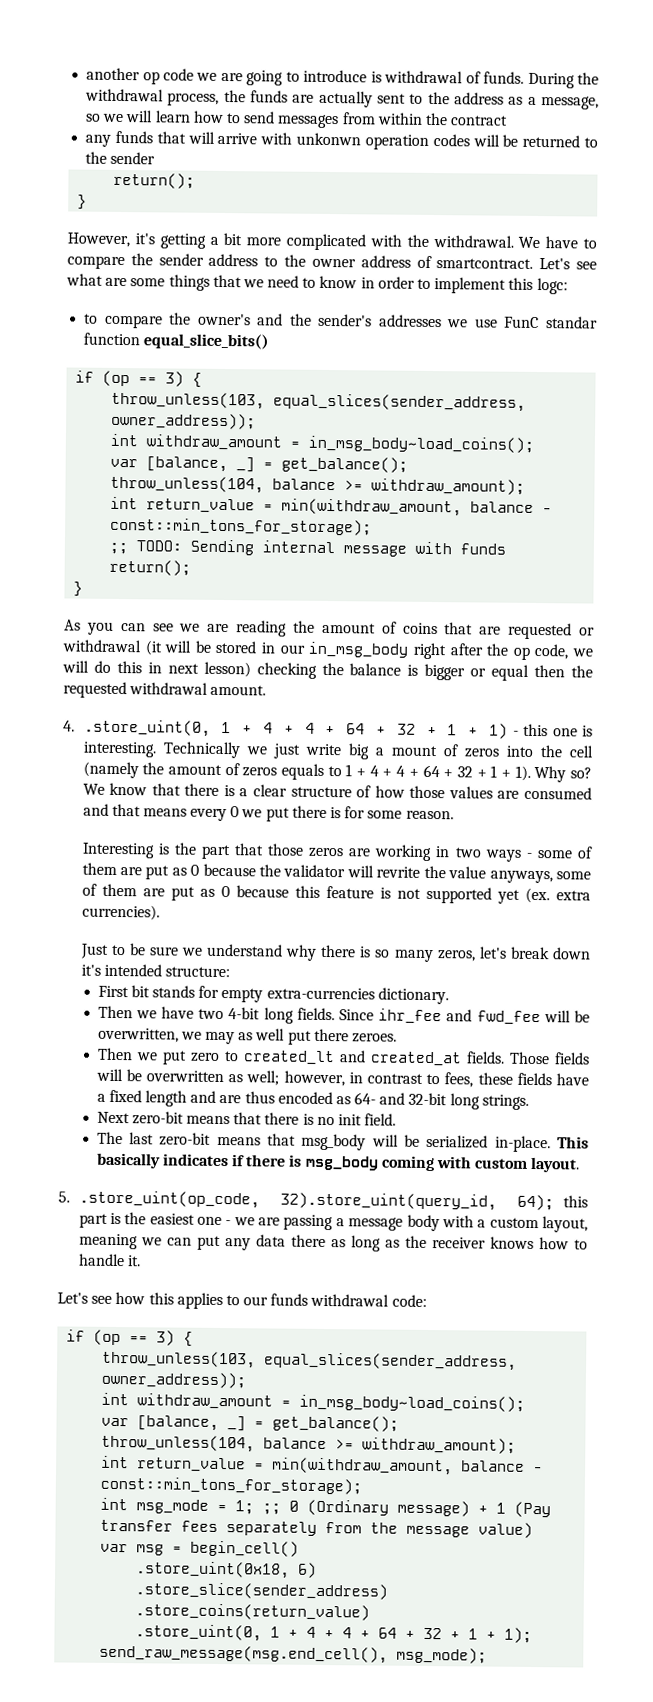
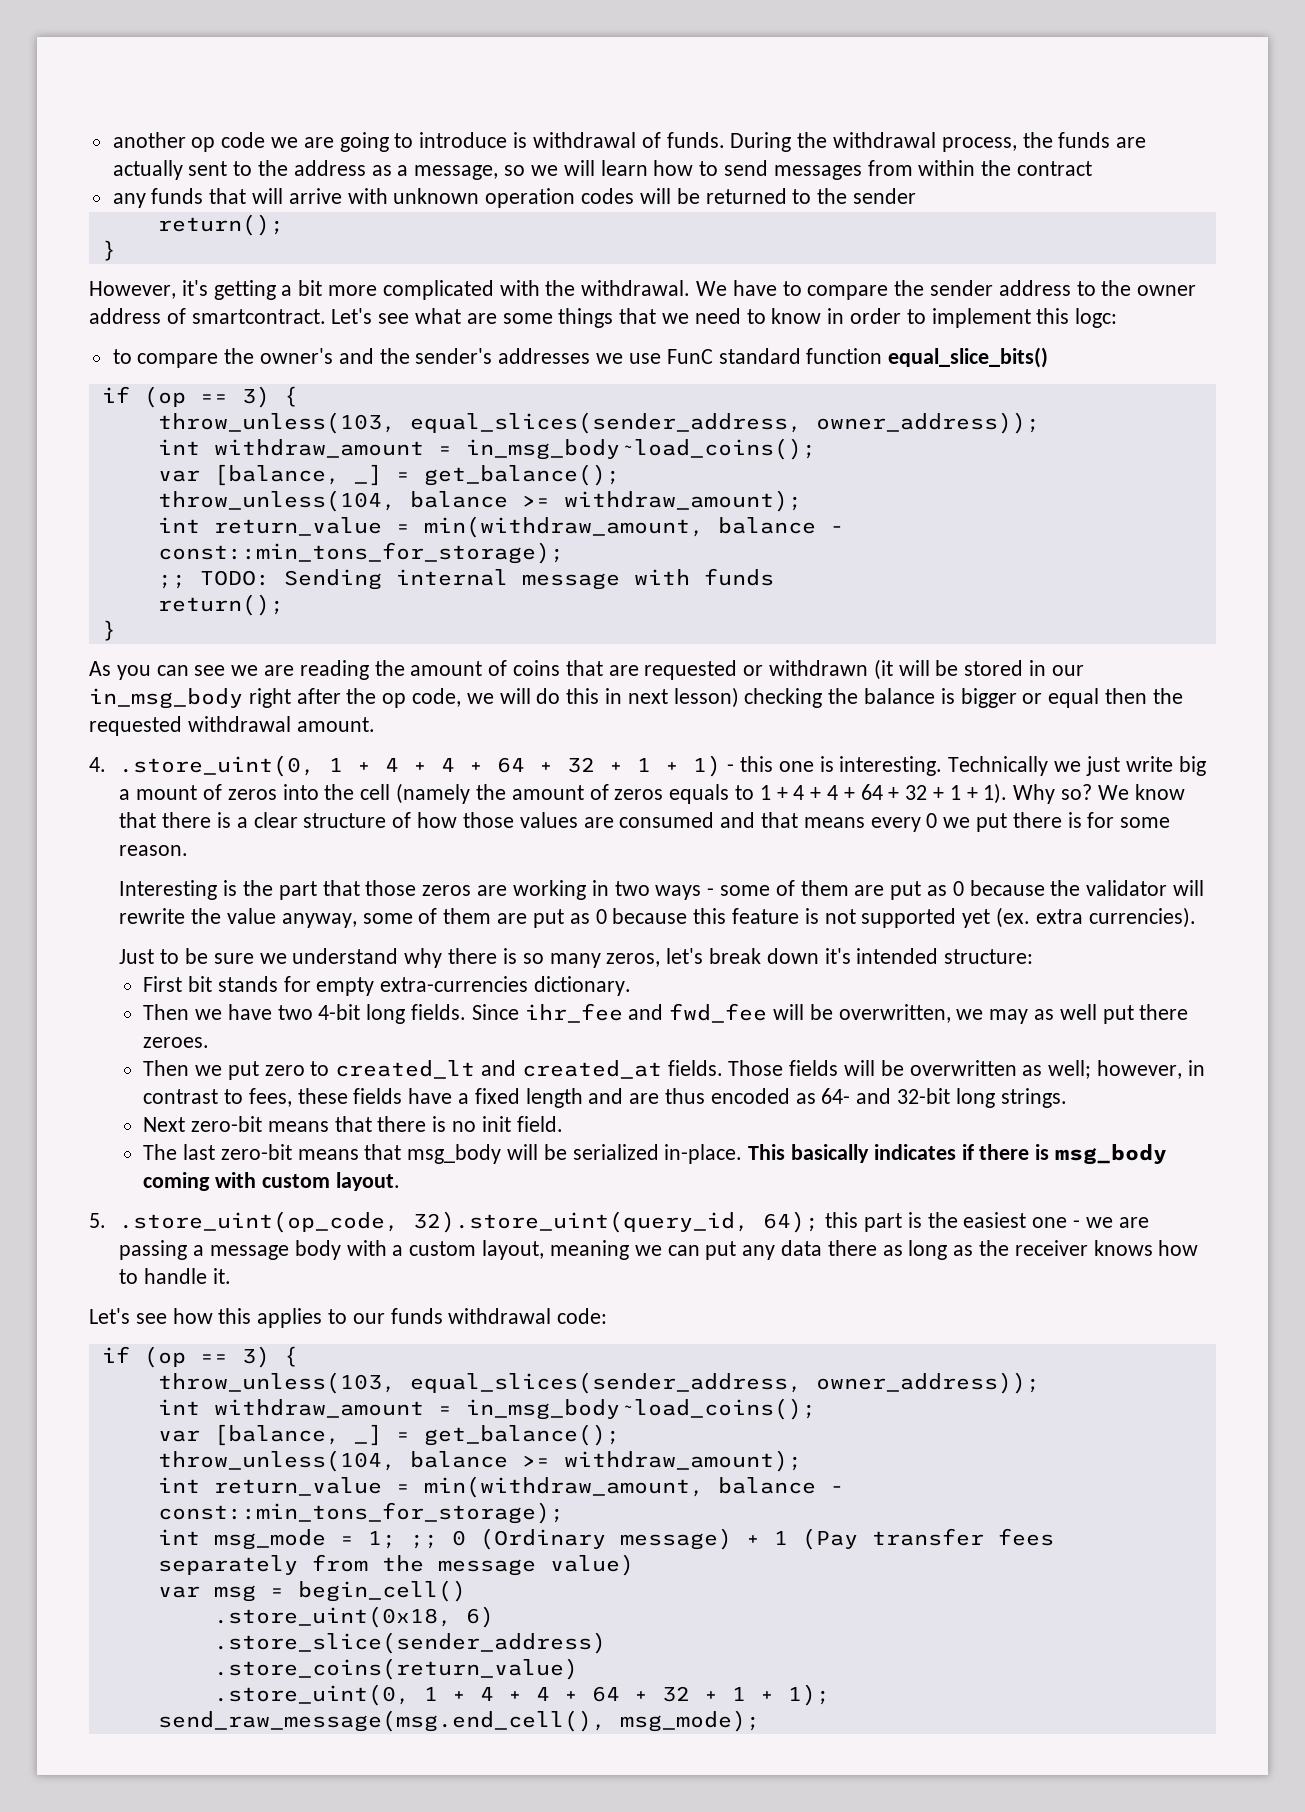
[296,132,362,146] unkonwn -> [393,188,480,204] unknown
[546,316,598,329] standar -> [718,348,801,364] standard
[62,639,142,653] withdrawal -> [769,660,869,676] withdrawn
[376,866,421,878] revrite -> [119,908,186,924] rewrite
[489,870,553,884] anyways, -> [281,913,357,928] anyway,

